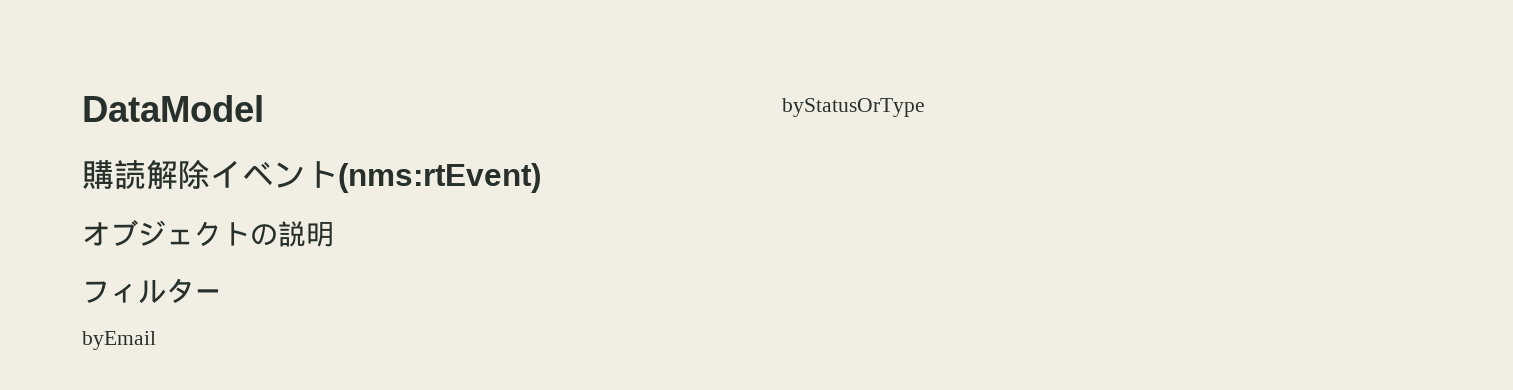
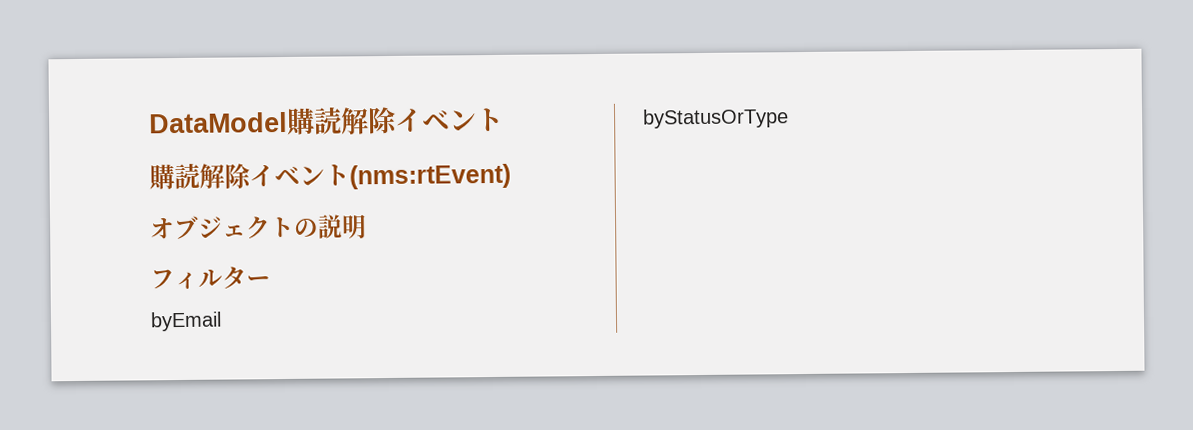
(264, 108) none -> [286,106,504,135] 購読解除イベント

